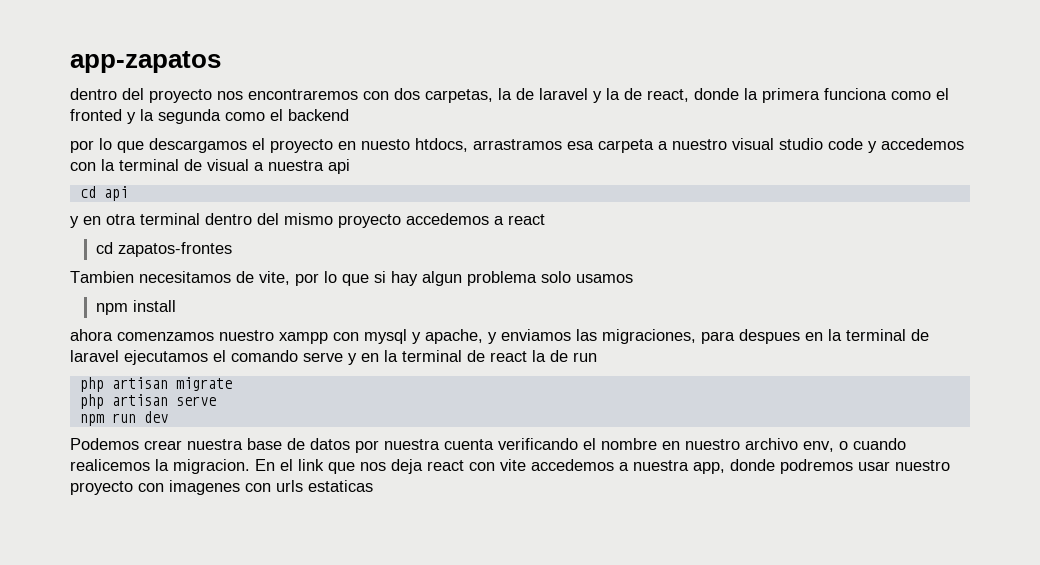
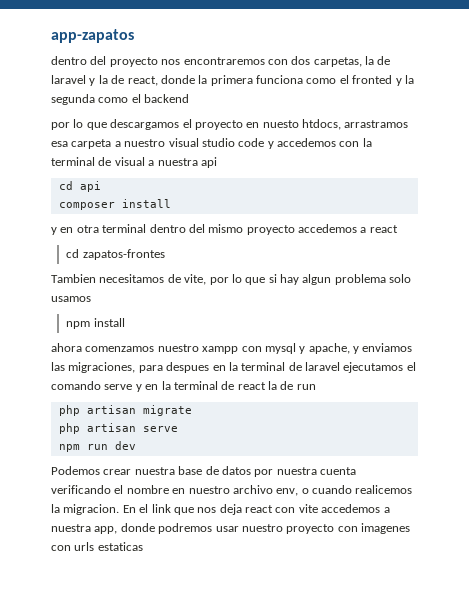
(128, 193) none -> [58,199,171,210] // composer install

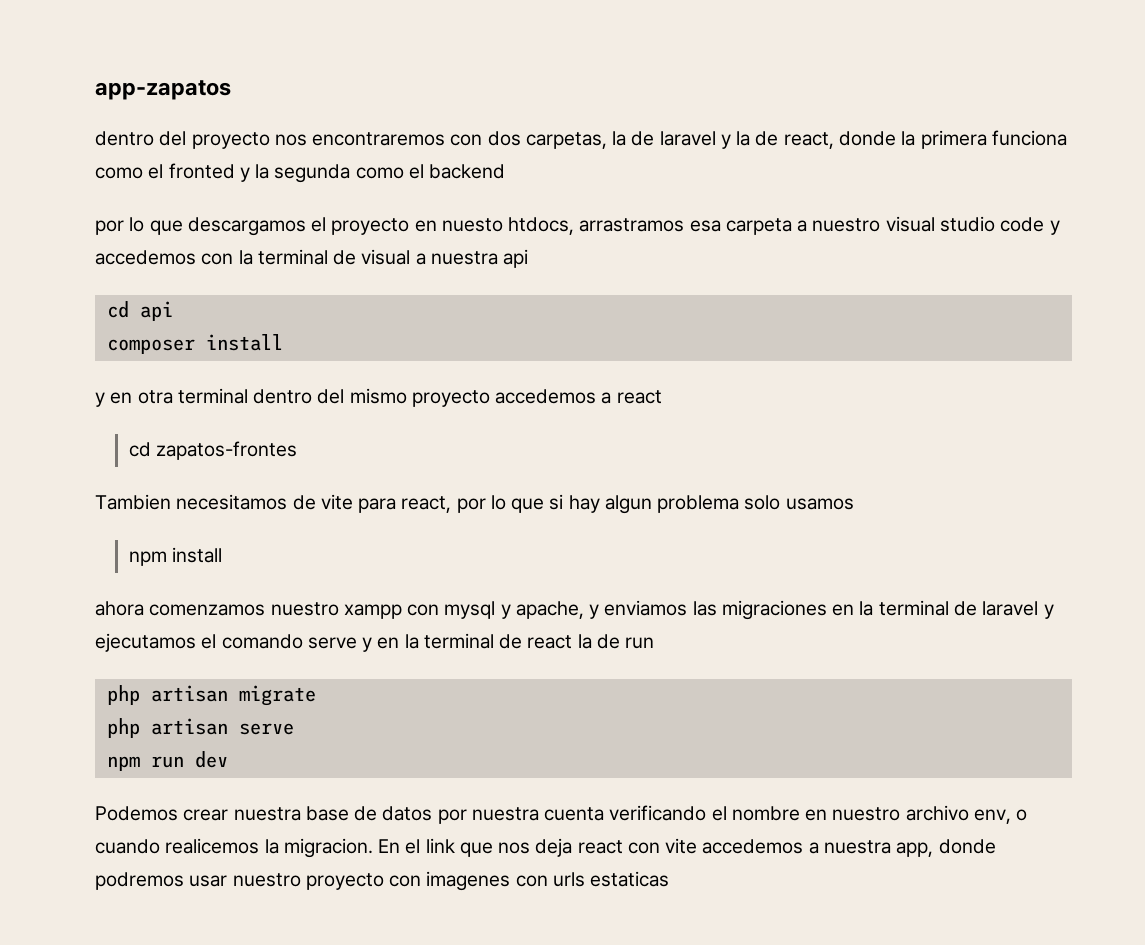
[184,274,207,285] vite, -> [320,494,452,513] vite para react,
[68,362,210,373] migraciones, para despues -> [721,600,827,620] migraciones
(340, 366) none -> [1043,604,1054,619] y

